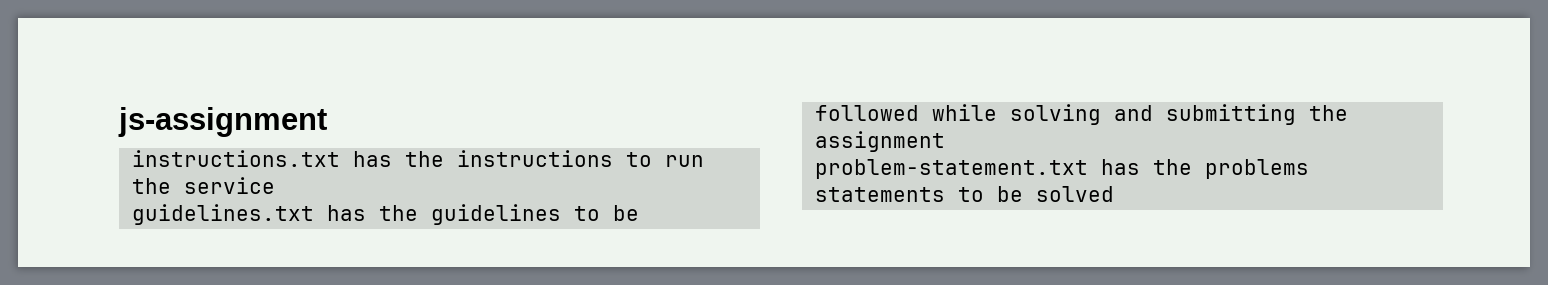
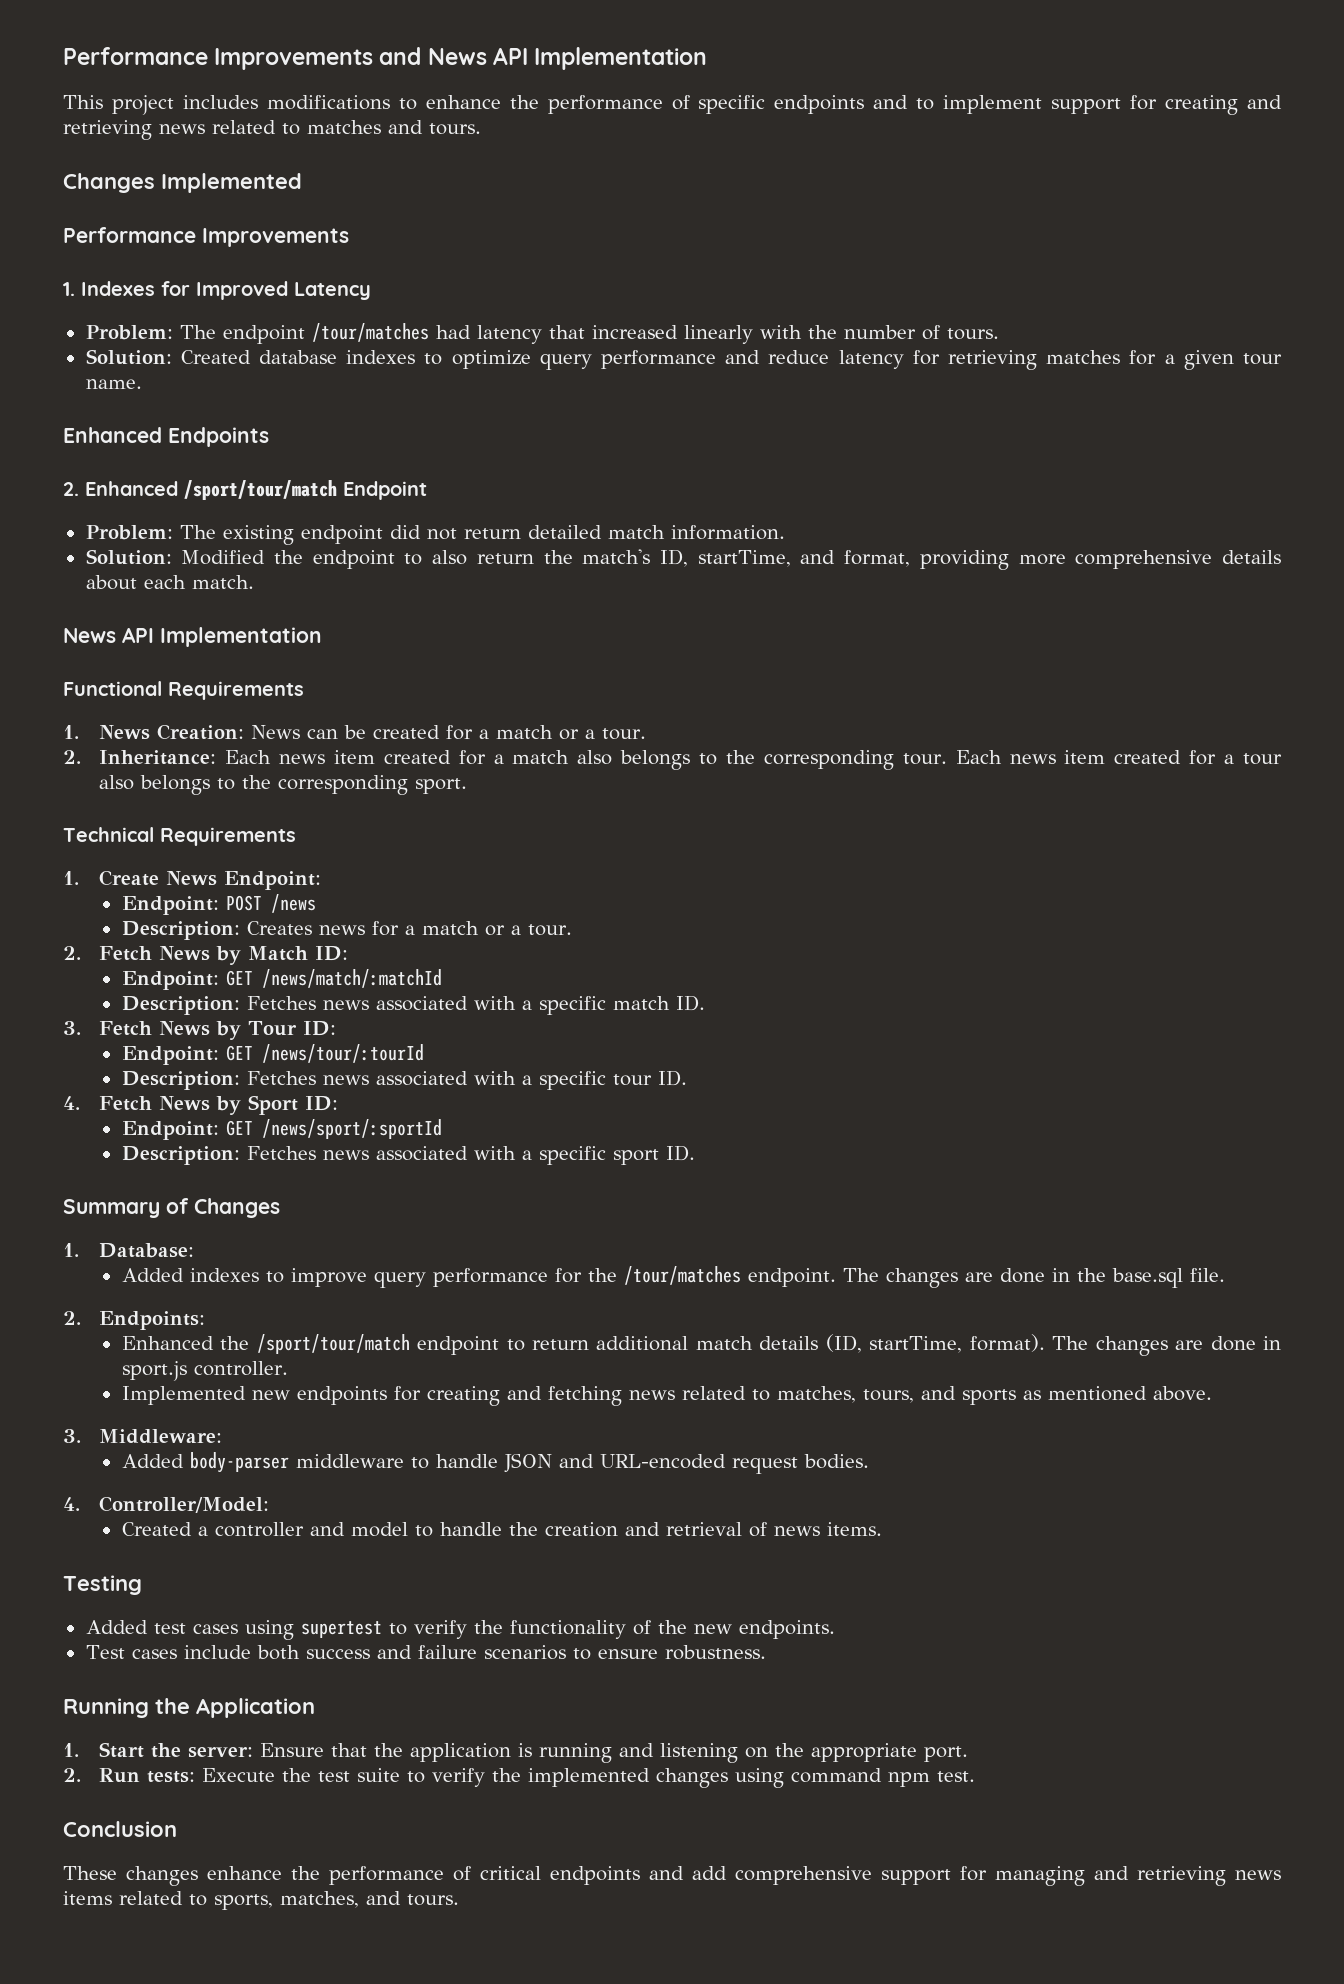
[118,107,327,137] [131,150,704,167] [131,177,275,194] [131,204,639,225] [814,104,1348,125] [814,131,945,152] [814,159,1309,179] [814,186,1114,202] js-assignment // instructions.txt has the instructions to run the service // guidelines.txt has the guidelines to be followed while solving and submitting the assignment // problem-statement.txt has the problems statements to be solved -> [63,47,708,70] [63,95,1283,115] [63,120,481,140] [63,173,302,193] [63,227,349,247] [63,281,371,300] [85,323,999,344] [85,349,1283,370] [85,379,142,389] [63,427,269,447] [63,480,427,500] [85,525,785,545] [85,549,1282,570] [85,575,254,590] [63,627,322,647] [63,681,304,700] [63,724,647,740] [63,750,1283,770] [99,775,468,795] [63,827,296,846] [63,870,322,890] [121,894,316,915] [121,921,572,940] [63,946,349,965] [121,969,442,990] [121,995,705,1015] [63,1021,337,1040] [121,1044,424,1065] [121,1070,687,1090] [63,1095,339,1115] [121,1119,442,1140] [121,1145,695,1165] [63,1198,280,1218] [63,1243,195,1258] [121,1266,1225,1288] [63,1311,206,1330] [121,1334,1281,1356] [121,1361,288,1381] [121,1386,1212,1406] [63,1429,223,1444] [121,1452,869,1474] [63,1496,270,1513] [121,1522,882,1537] [63,1575,142,1595] [85,1620,835,1640] [85,1645,766,1660] [63,1698,315,1718] [63,1742,969,1763] [63,1768,976,1788] [63,1821,177,1837] [63,1866,1281,1886] [63,1891,459,1910] Performance Improvements and News API Implementation // This project includes modifications to enhance the performance of specific endpoints and to implement support for creating and retrieving news related to matches and tours. // Changes Implemented // Performance Improvements // 1. Indexes for Improved Latency // Problem: The endpoint /tour/matches had latency that increased linearly with the number of tours. // Solution: Created database indexes to optimize query performance and reduce latency for retrieving matches for a given tour name. // Enhanced Endpoints // 2. Enhanced /sport/tour/match Endpoint // Problem: The existing endpoint did not return detailed match information. // Solution: Modified the endpoint to also return the match's ID, startTime, and format, providing more comprehensive details about each match. // News API Implementation // Functional Requirements // 1. News Creation: News can be created for a match or a tour. // 2. Inheritance: Each news item created for a match also belongs to the corresponding tour. Each news item created for a tour also belongs to the corresponding sport. // Technical Requirements // 1. Create News Endpoint: // Endpoint: POST /news // Description: Creates news for a match or a tour. // 2. Fetch News by Match ID: // Endpoint: GET /news/match/:matchId // Description: Fetches news associated with a specific match ID. // 3. Fetch News by Tour ID: // Endpoint: GET /news/tour/:tourId // Description: Fetches news associated with a specific tour ID. // 4. Fetch News by Sport ID: // Endpoint: GET /news/sport/:sportId // Description: Fetches news associated with a specific sport ID. // Summary of Changes // 1. Database: // Added indexes to improve query performance for the /tour/matches endpoint. The changes are done in the base.sql file. // 2. Endpoints: // Enhanced the /sport/tour/match endpoint to return additional match details (ID, startTime, format). The changes are done in sport.js controller. // Implemented new endpoints for creating and fetching news related to matches, tours, and sports as mentioned above. // 3. Middleware: // Added body-parser middleware to handle JSON and URL-encoded request bodies. // 4. Controller/Model: // Created a controller and model to handle the creation and retrieval of news items. // Testing // Added test cases using supertest to verify the functionality of the new endpoints. // Test cases include both success and failure scenarios to ensure robustness. // Running the Application // 1. Start the server: Ensure that the application is running and listening on the appropriate port. // 2. Run tests: Execute the test suite to verify the implemented changes using command npm test. // Conclusion // These changes enhance the performance of critical endpoints and add comprehensive support for managing and retrieving news items related to sports, matches, and tours.

